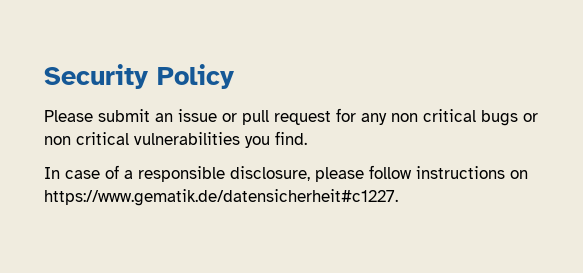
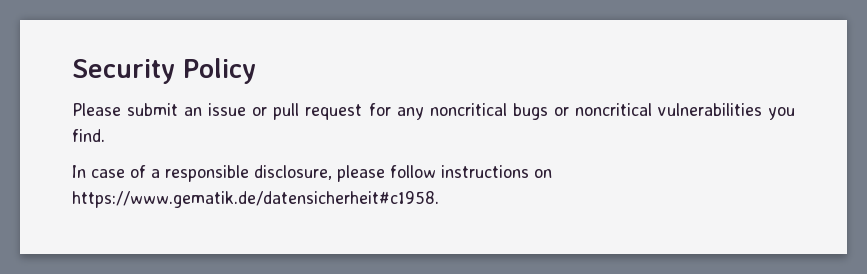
[391,109,538,126] [44,132,129,145] non critical bugs or non critical -> [429,103,652,120] noncritical bugs or noncritical
[44,189,398,206] https://www.gematik.de/datensicherheit#c1227. -> [72,191,439,208] https://www.gematik.de/datensicherheit#c1958.

